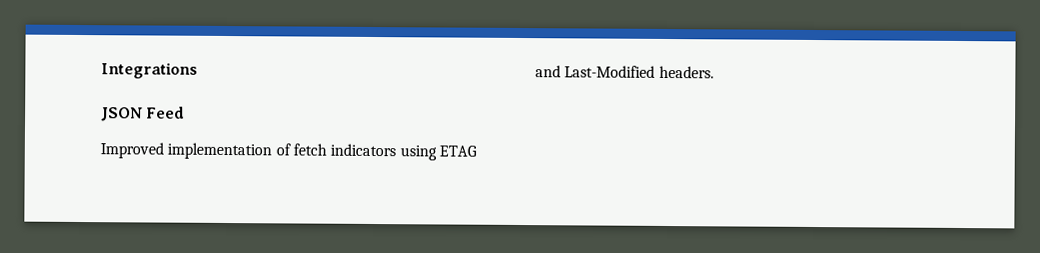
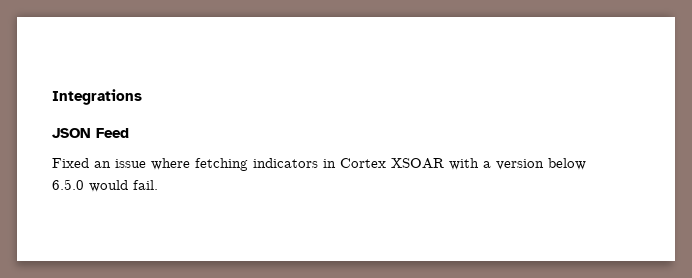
[100,142,477,161] [535,65,714,79] Improved implementation of fetch indicators using ETAG and Last-Modified headers. -> [52,158,586,171] [52,179,158,192] Fixed an issue where fetching indicators in Cortex XSOAR with a version below 6.5.0 would fail.

